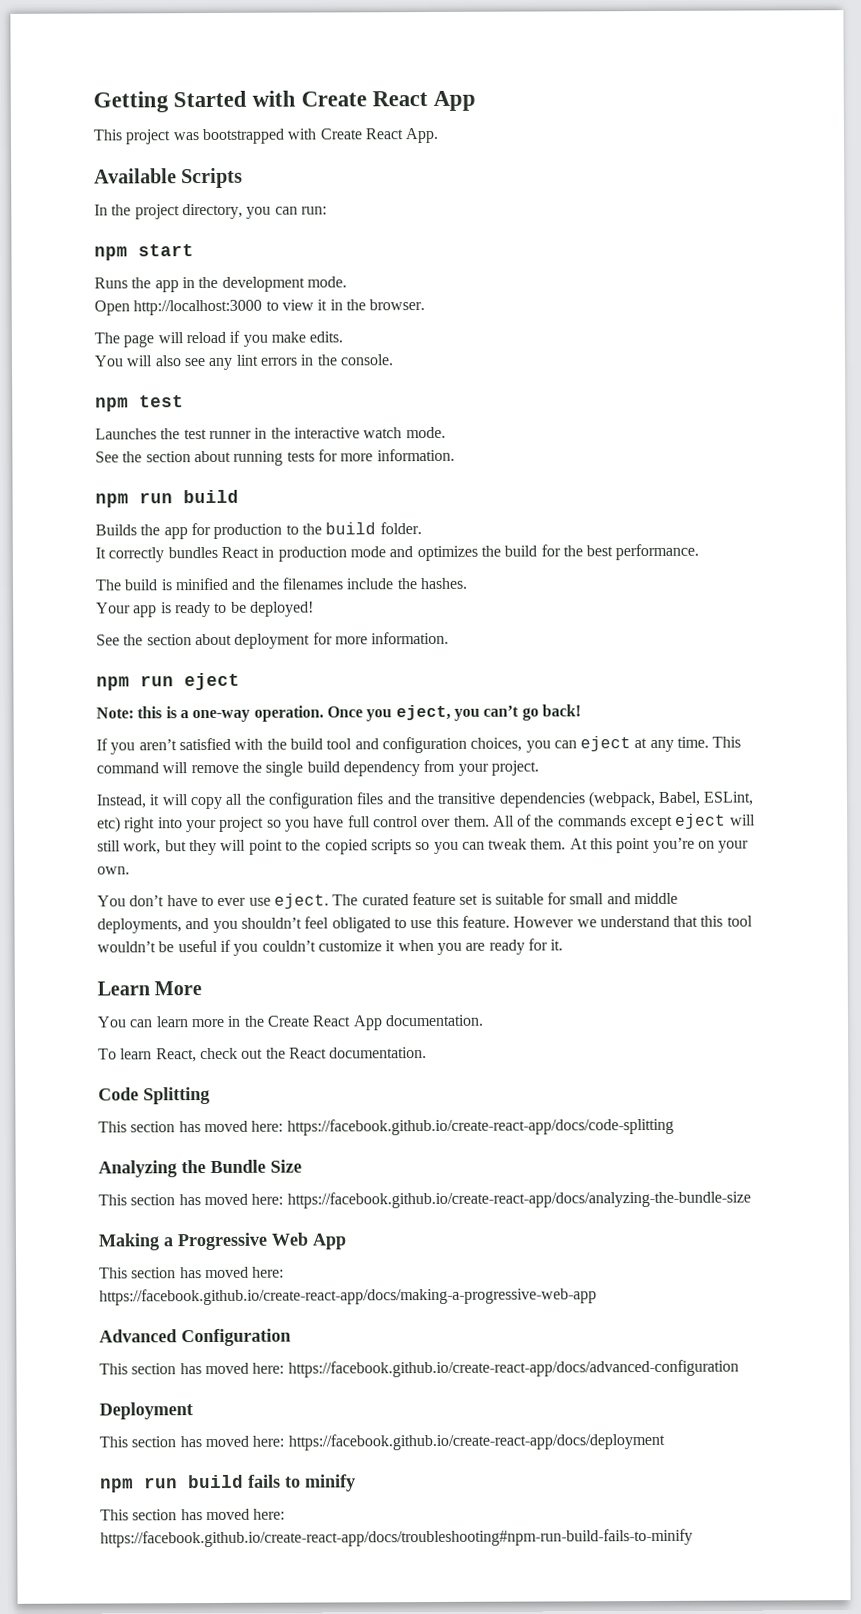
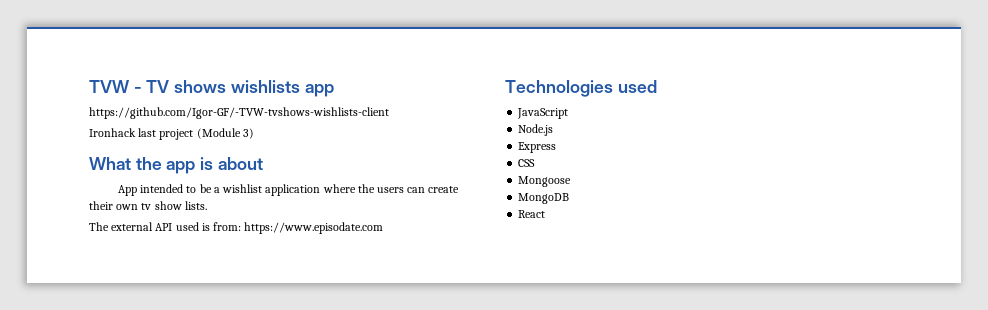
[93,90,477,113] [93,127,439,145] [94,167,244,189] [94,203,327,220] [94,244,194,261] [94,276,347,293] [94,299,426,316] [94,330,344,348] [94,354,393,371] [95,395,184,412] [95,426,446,440] [95,448,455,466] [95,489,239,508] [95,522,422,540] [95,543,700,563] [95,577,468,591] [96,601,314,618] [96,631,450,649] [96,672,240,691] [96,704,581,723] [96,736,742,755] [96,759,539,777] [96,790,754,810] [97,813,756,833] [97,837,750,856] [97,866,130,875] [97,892,679,909] [97,915,753,934] [97,938,564,956] [97,981,203,996] [97,1014,483,1031] [98,1047,428,1063] [98,1087,210,1105] [98,1117,674,1136] [98,1159,302,1178] [98,1190,751,1209] [98,1232,347,1251] [99,1266,285,1279] [99,1287,597,1306] [99,1328,291,1347] [99,1359,739,1378] [99,1402,193,1420] [99,1432,665,1451] [100,1474,356,1493] [100,1508,286,1521] [100,1528,693,1548] Getting Started with Create React App // This project was bootstrapped with Create React App. // Available Scripts // In the project directory, you can run: // npm start // Runs the app in the development mode. // Open http://localhost:3000 to view it in the browser. // The page will reload if you make edits. // You will also see any lint errors in the console. // npm test // Launches the test runner in the interactive watch mode. // See the section about running tests for more information. // npm run build // Builds the app for production to the build folder. // It correctly bundles React in production mode and optimizes the build for the best performance. // The build is minified and the filenames include the hashes. // Your app is ready to be deployed! // See the section about deployment for more information. // npm run eject // Note: this is a one-way operation. Once you eject, you can’t go back! // If you aren’t satisfied with the build tool and configuration choices, you can eject at any time. This command will remove the single build dependency from your project. // Instead, it will copy all the configuration files and the transitive dependencies (webpack, Babel, ESLint, etc) right into your project so you have full control over them. All of the commands except eject will still work, but they will point to the copied scripts so you can tweak them. At this point you’re on your own. // You don’t have to ever use eject. The curated feature set is suitable for small and middle deployments, and you shouldn’t feel obligated to use this feature. However we understand that this tool wouldn’t be useful if you couldn’t customize it when you are ready for it. // Learn More // You can learn more in the Create React App documentation. // To learn React, check out the React documentation. // Code Splitting // This section has moved here: https://facebook.github.io/create-react-app/docs/code-splitting // Analyzing the Bundle Size // This section has moved here: https://facebook.github.io/create-react-app/docs/analyzing-the-bundle-size // Making a Progressive Web App // This section has moved here: https://facebook.github.io/create-react-app/docs/making-a-progressive-web-app // Advanced Configuration // This section has moved here: https://facebook.github.io/create-react-app/docs/advanced-configuration // Deployment // This section has moved here: https://facebook.github.io/create-react-app/docs/deployment // npm run build fails to minify // This section has moved here: https://facebook.github.io/create-react-app/docs/troubleshooting#npm-run-build-fails-to-minify -> [89,80,334,97] [89,107,389,119] [89,128,254,140] [89,157,263,174] [117,184,460,196] [89,201,207,210] [89,222,384,234] [505,80,657,97] [517,108,569,119] [518,124,554,136] [518,142,557,153] [518,159,536,167] [518,176,572,187] [518,193,570,204] [518,210,546,218] TVW - TV shows wishlists app // https://github.com/Igor-GF/-TVW-tvshows-wishlists-client // Ironhack last project (Module 3) // What the app is about // App intended to be a wishlist application where the users can create their own tv show lists. // The external API used is from: https://www.episodate.com // Technologies used // JavaScript // Node.js // Express // CSS // Mongoose // MongoDB // React

